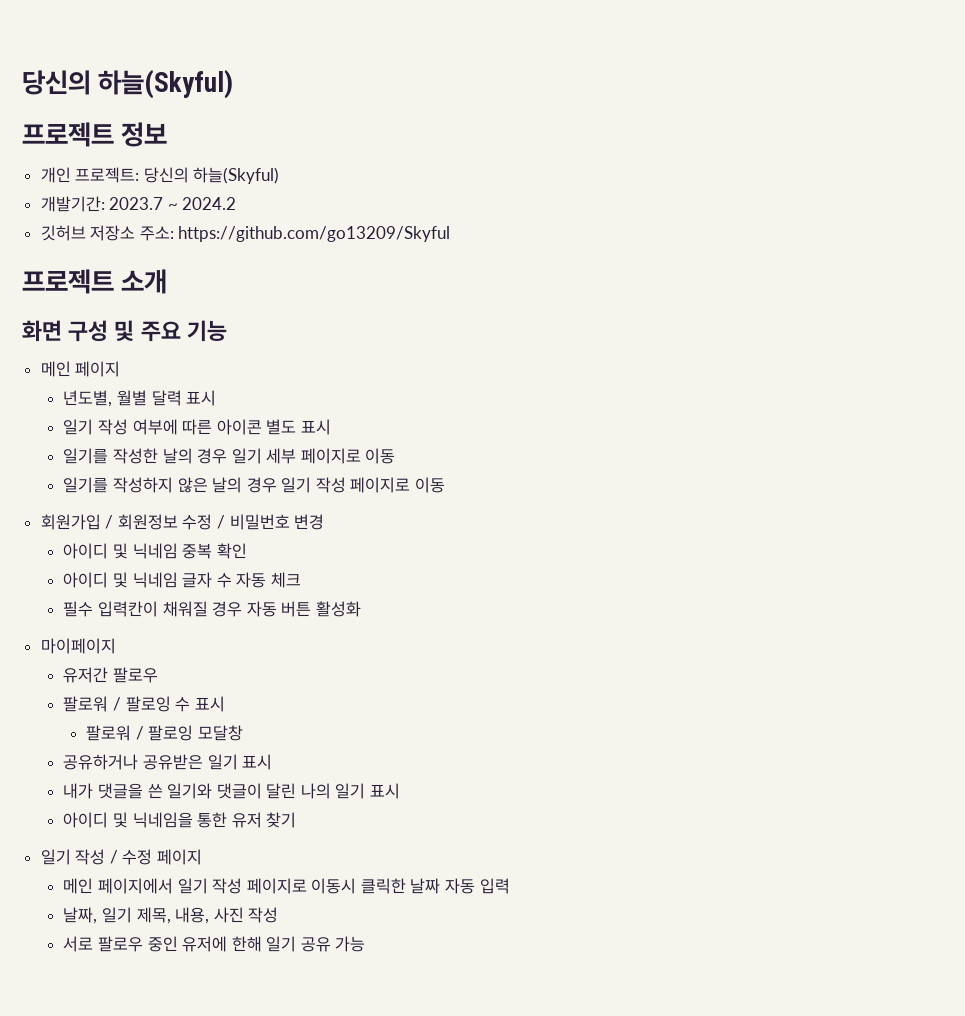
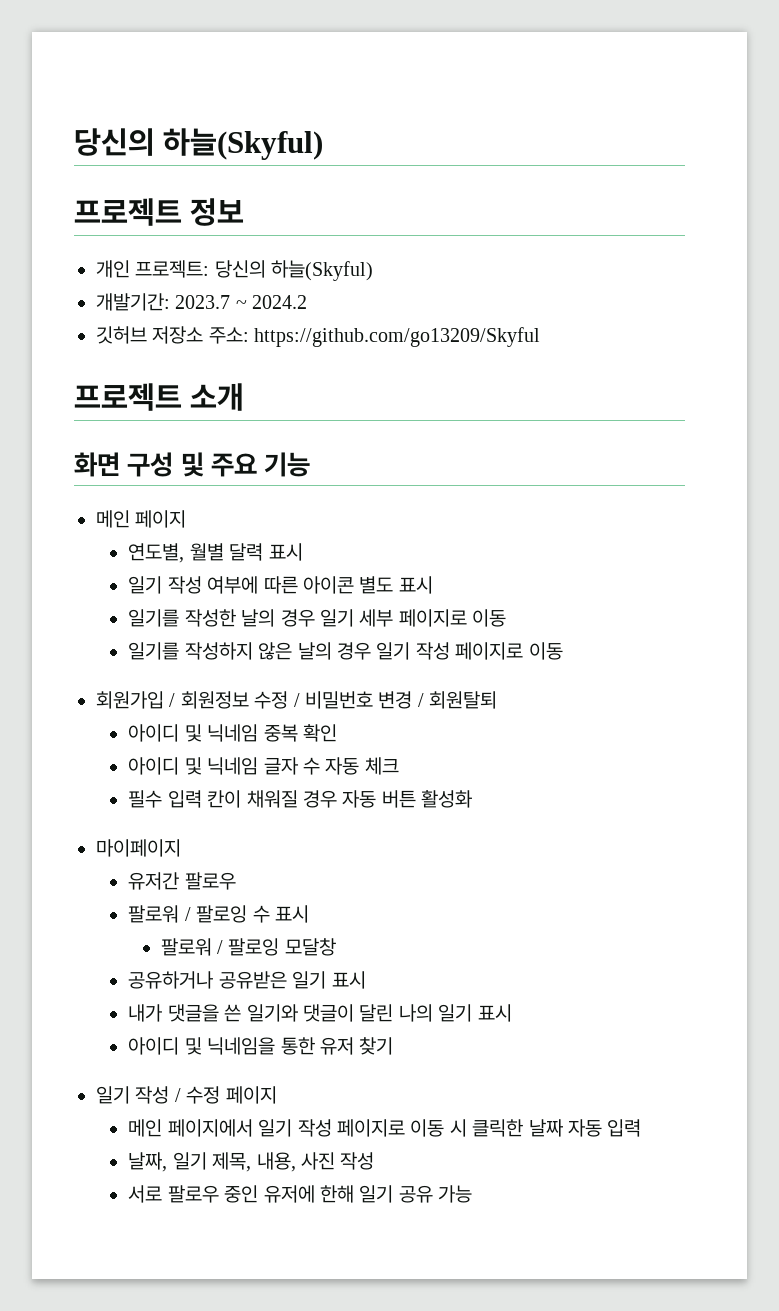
[63,390,113,407] 년도별, -> [128,543,185,563] 연도별,
(325, 522) none -> [417,691,498,709] / 회원탈퇴
[97,601,158,617] 입력칸이 -> [167,790,242,808] 입력 칸이
[311,878,357,894] 이동시 -> [410,1119,467,1137] 이동 시

